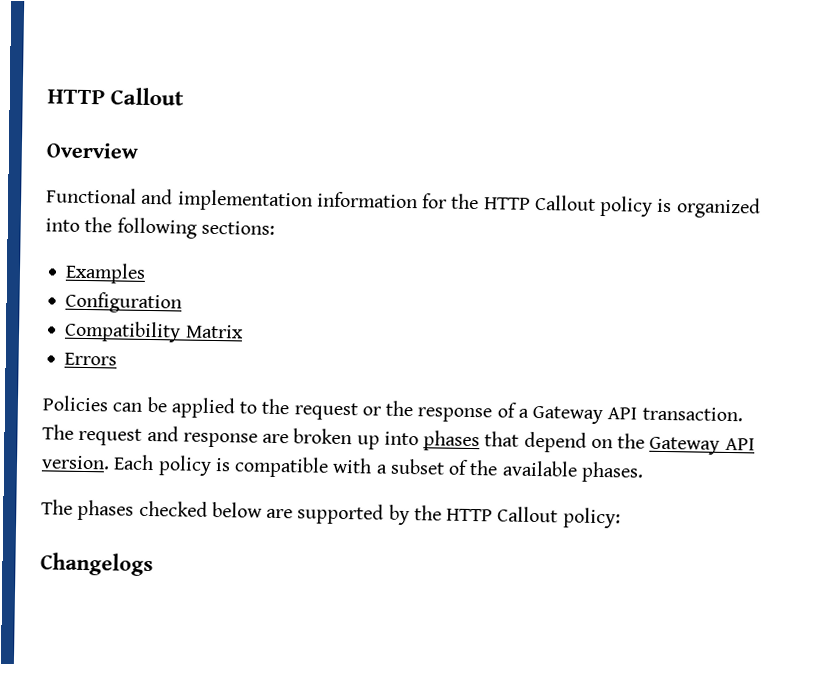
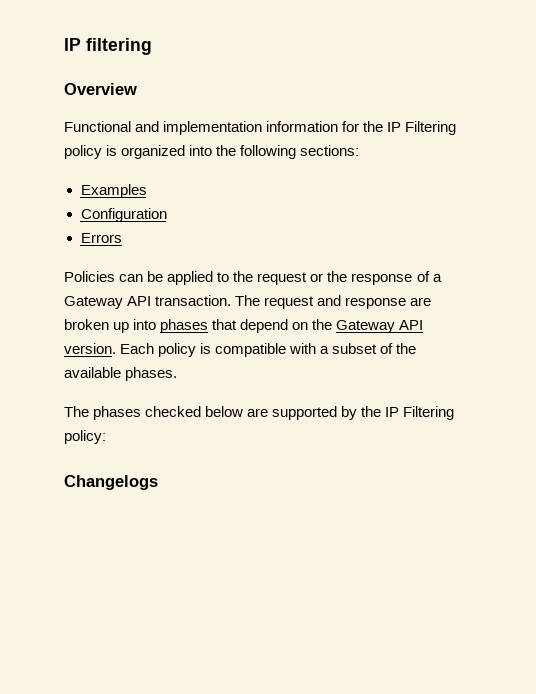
[47,87,185,106] HTTP Callout -> [64,38,152,55] IP filtering
[483,194,596,211] HTTP Callout -> [387,121,457,135] IP Filtering
[64,320,244,343] // Compatibility Matrix -> (167, 215) none
[446,506,559,523] HTTP Callout -> [385,406,455,420] IP Filtering

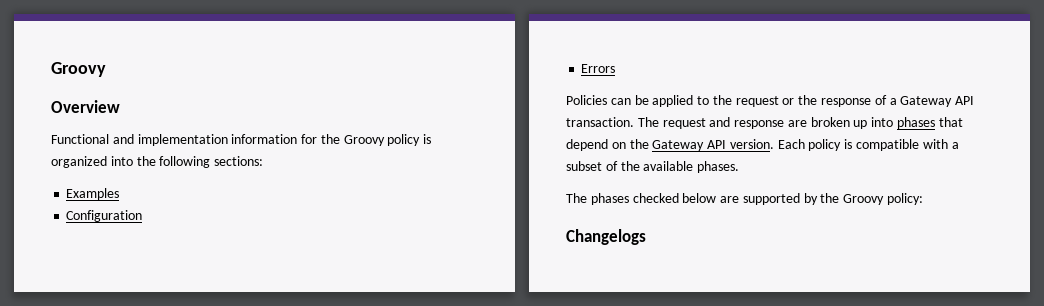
[64,38,152,55] IP filtering -> [51,62,106,77] Groovy
[387,121,457,135] IP Filtering -> [343,135,385,146] Groovy
[385,406,455,420] IP Filtering -> [843,194,885,205] Groovy

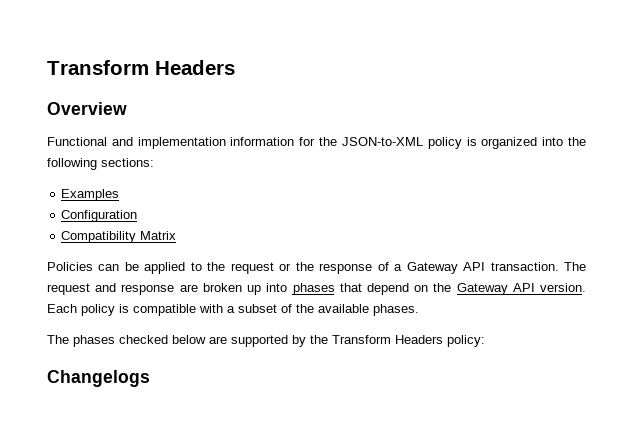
[51,62,106,77] Groovy -> [47,60,235,75] Transform Headers
[343,135,385,146] Groovy -> [341,137,423,146] JSON-to-XML
[581,64,616,73] Errors -> [61,231,177,243] Compatibility Matrix
[843,194,885,205] Groovy -> [332,335,443,344] Transform Headers

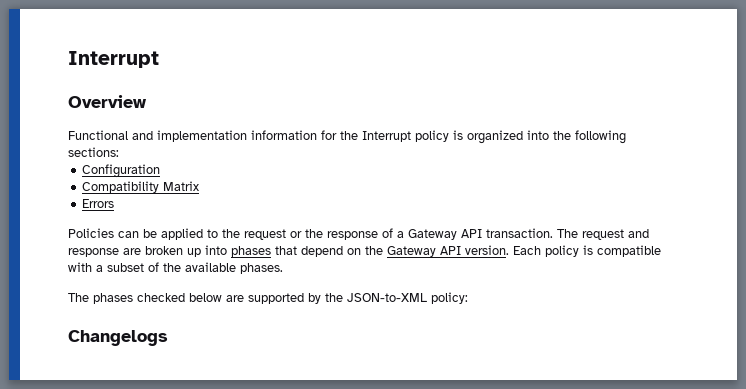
[47,60,235,75] Transform Headers -> [68,51,159,68] Interrupt
[341,137,423,146] JSON-to-XML -> [362,131,411,142] Interrupt
[61,189,120,201] // Examples -> (119, 152) none
(177, 235) none -> [82,199,115,208] // Errors
[332,335,443,344] Transform Headers -> [347,293,427,302] JSON-to-XML

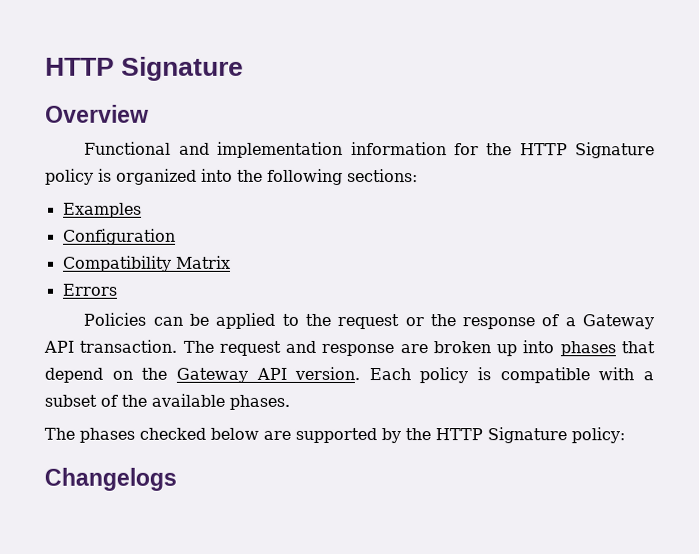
[68,51,159,68] Interrupt -> [45,56,245,81] HTTP Signature
[362,131,411,142] Interrupt -> [519,142,655,159] HTTP Signature
(119, 152) none -> [62,202,142,218] // Examples
[347,293,427,302] JSON-to-XML -> [435,427,567,444] HTTP Signature

